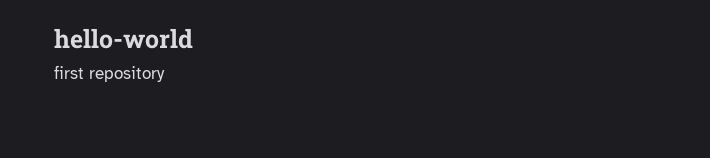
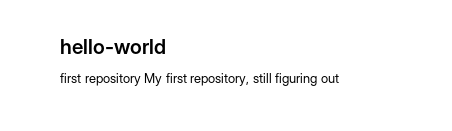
(165, 74) none -> [144,73,339,86] My first repository, still figuring out

